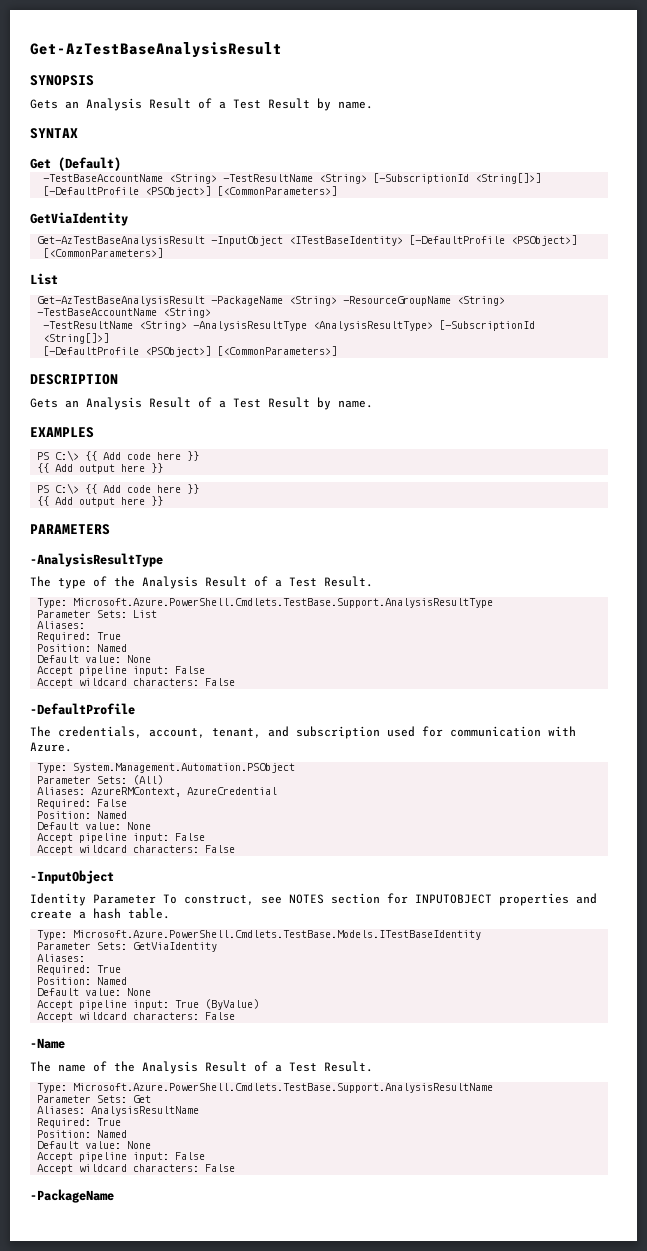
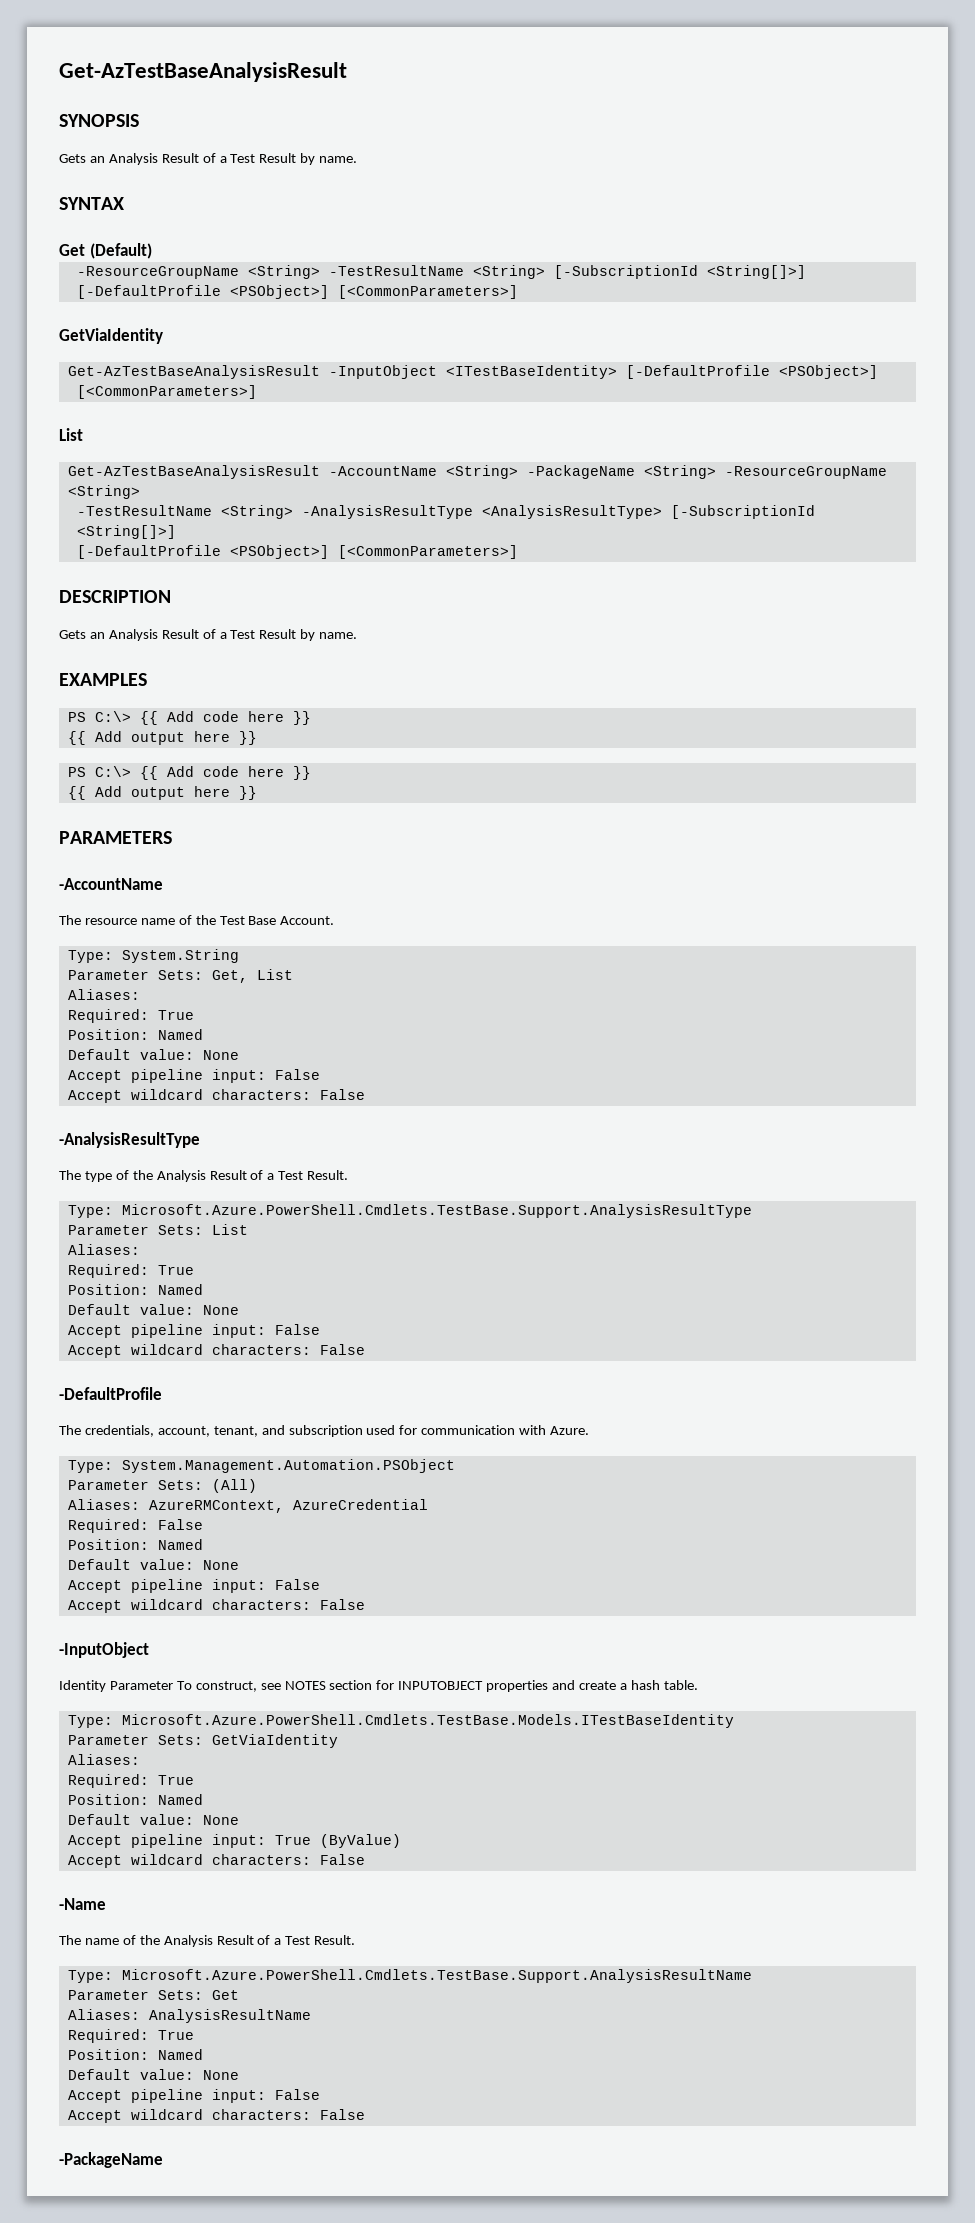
[43,174,164,182] -TestBaseAccountName -> [76,266,239,279] -ResourceGroupName
(206, 301) none -> [328,465,518,479] -AccountName <String>
[37,308,212,318] -TestBaseAccountName <String> -> (140, 492) none
(110, 529) none -> [59,878,163,890] [59,915,335,925] [67,949,239,963] [67,969,293,983] [67,989,140,1000] [67,1009,194,1023] [67,1029,203,1040] [67,1049,239,1060] [67,1069,320,1083] [67,1089,365,1103] // -AccountName // The resource name of the Test Base Account. // Type: System.String // Parameter Sets: Get, List // Aliases: // Required: True // Position: Named // Default value: None // Accept pipeline input: False // Accept wildcard characters: False

